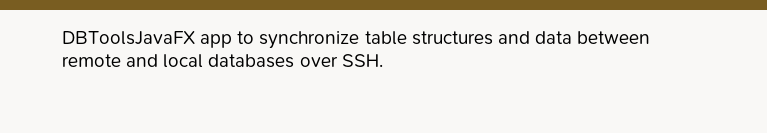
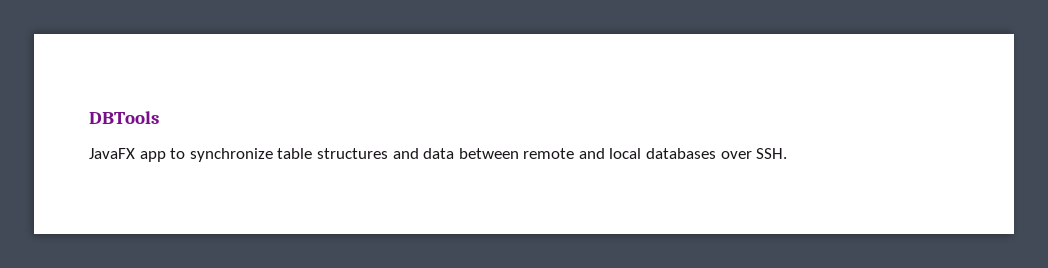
[62,31,195,45] DBToolsJavaFX -> [89,111,159,124] [89,148,135,159] DBTools // JavaFX

